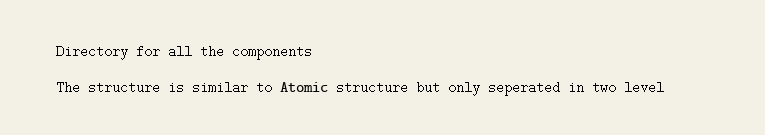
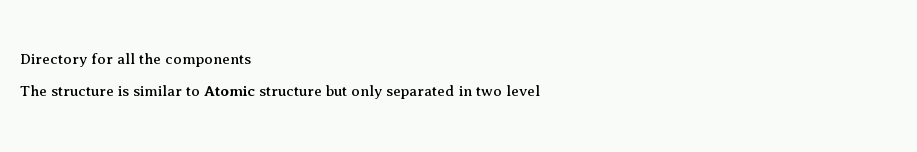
[488,81,560,96] seperated -> [386,85,455,99] separated

